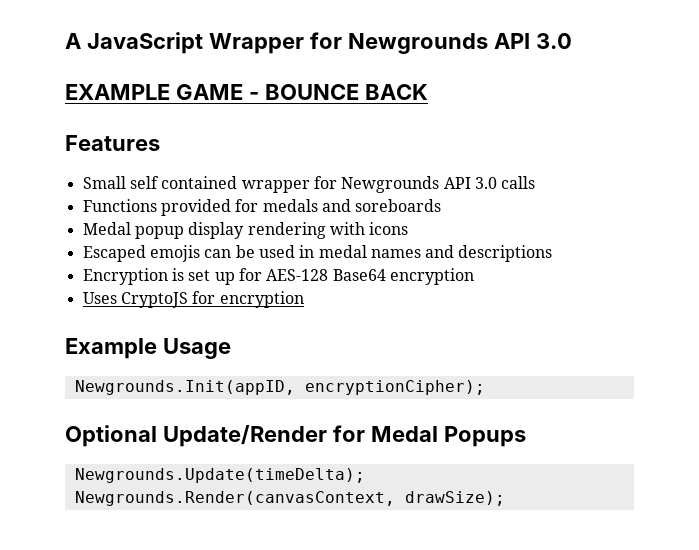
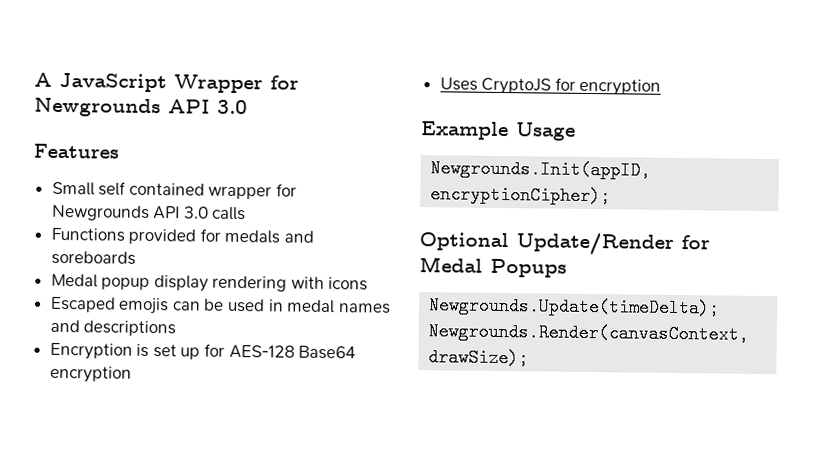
[65,84,428,100] // EXAMPLE GAME - BOUNCE BACK -> (248, 107) none

